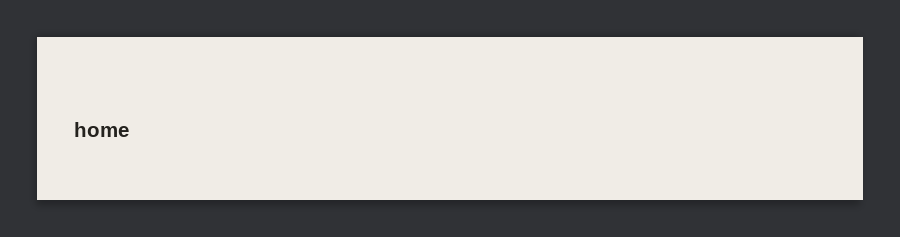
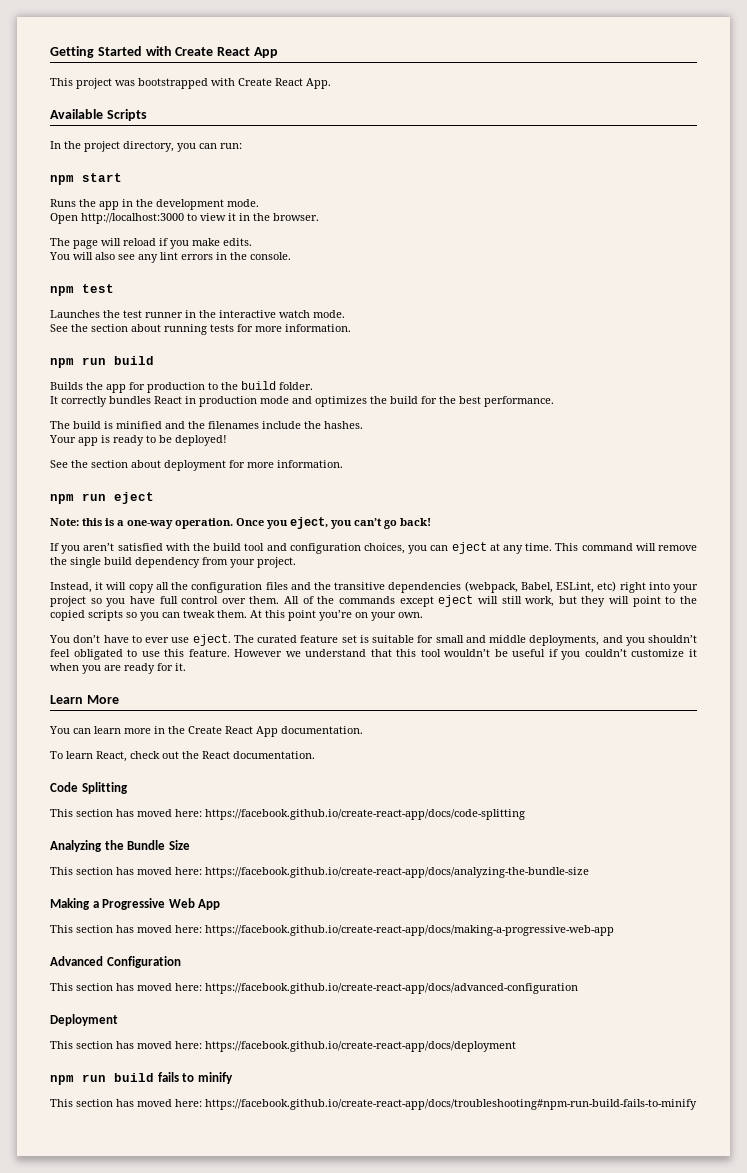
[74,122,129,137] home -> [50,46,278,58] [50,78,331,89] [50,109,147,121] [50,141,242,152] [50,173,122,185] [50,199,259,210] [50,213,319,224] [50,238,252,249] [49,252,291,263] [50,284,114,296] [50,310,345,318] [50,324,351,335] [50,356,154,368] [50,381,313,393] [50,396,554,407] [50,421,363,429] [49,435,227,446] [50,460,343,471] [50,492,154,504] [50,517,431,529] [50,542,697,554] [50,557,296,568] [50,581,698,593] [50,595,697,607] [50,610,423,621] [49,634,697,646] [50,649,697,660] [50,663,186,674] [50,695,119,704] [49,726,363,737] [50,751,315,762] [50,782,128,794] [50,809,525,820] [50,840,190,852] [50,867,589,878] [50,898,221,910] [50,925,614,936] [50,956,181,968] [50,983,578,994] [50,1014,118,1026] [50,1041,516,1052] [50,1072,233,1085] [50,1099,697,1110] Getting Started with Create React App // This project was bootstrapped with Create React App. // Available Scripts // In the project directory, you can run: // npm start // Runs the app in the development mode. // Open http://localhost:3000 to view it in the browser. // The page will reload if you make edits. // You will also see any lint errors in the console. // npm test // Launches the test runner in the interactive watch mode. // See the section about running tests for more information. // npm run build // Builds the app for production to the build folder. // It correctly bundles React in production mode and optimizes the build for the best performance. // The build is minified and the filenames include the hashes. // Your app is ready to be deployed! // See the section about deployment for more information. // npm run eject // Note: this is a one-way operation. Once you eject, you can’t go back! // If you aren’t satisfied with the build tool and configuration choices, you can eject at any time. This command will remove the single build dependency from your project. // Instead, it will copy all the configuration files and the transitive dependencies (webpack, Babel, ESLint, etc) right into your project so you have full control over them. All of the commands except eject will still work, but they will point to the copied scripts so you can tweak them. At this point you’re on your own. // You don’t have to ever use eject. The curated feature set is suitable for small and middle deployments, and you shouldn’t feel obligated to use this feature. However we understand that this tool wouldn’t be useful if you couldn’t customize it when you are ready for it. // Learn More // You can learn more in the Create React App documentation. // To learn React, check out the React documentation. // Code Splitting // This section has moved here: https://facebook.github.io/create-react-app/docs/code-splitting // Analyzing the Bundle Size // This section has moved here: https://facebook.github.io/create-react-app/docs/analyzing-the-bundle-size // Making a Progressive Web App // This section has moved here: https://facebook.github.io/create-react-app/docs/making-a-progressive-web-app // Advanced Configuration // This section has moved here: https://facebook.github.io/create-react-app/docs/advanced-configuration // Deployment // This section has moved here: https://facebook.github.io/create-react-app/docs/deployment // npm run build fails to minify // This section has moved here: https://facebook.github.io/create-react-app/docs/troubleshooting#npm-run-build-fails-to-minify

